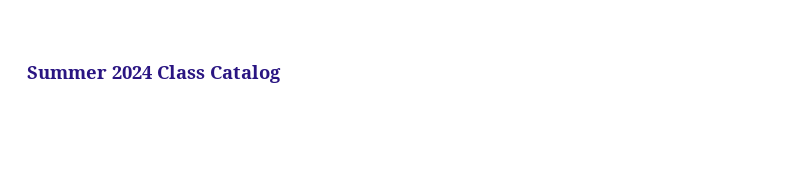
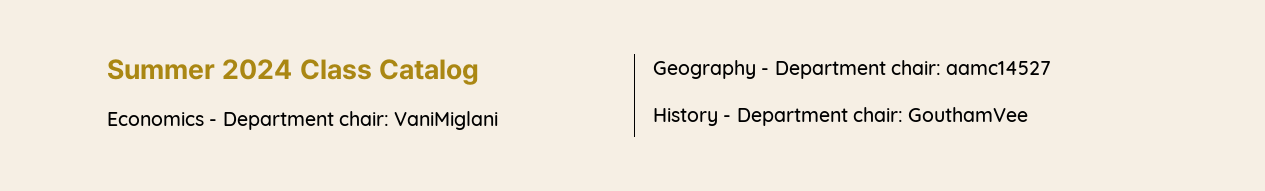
(281, 74) none -> [107,111,499,130] [653,60,1052,79] [653,107,1029,126] // Economics - Department chair: VaniMiglani // Geography - Department chair: aamc14527 // History - Department chair: GouthamVee

